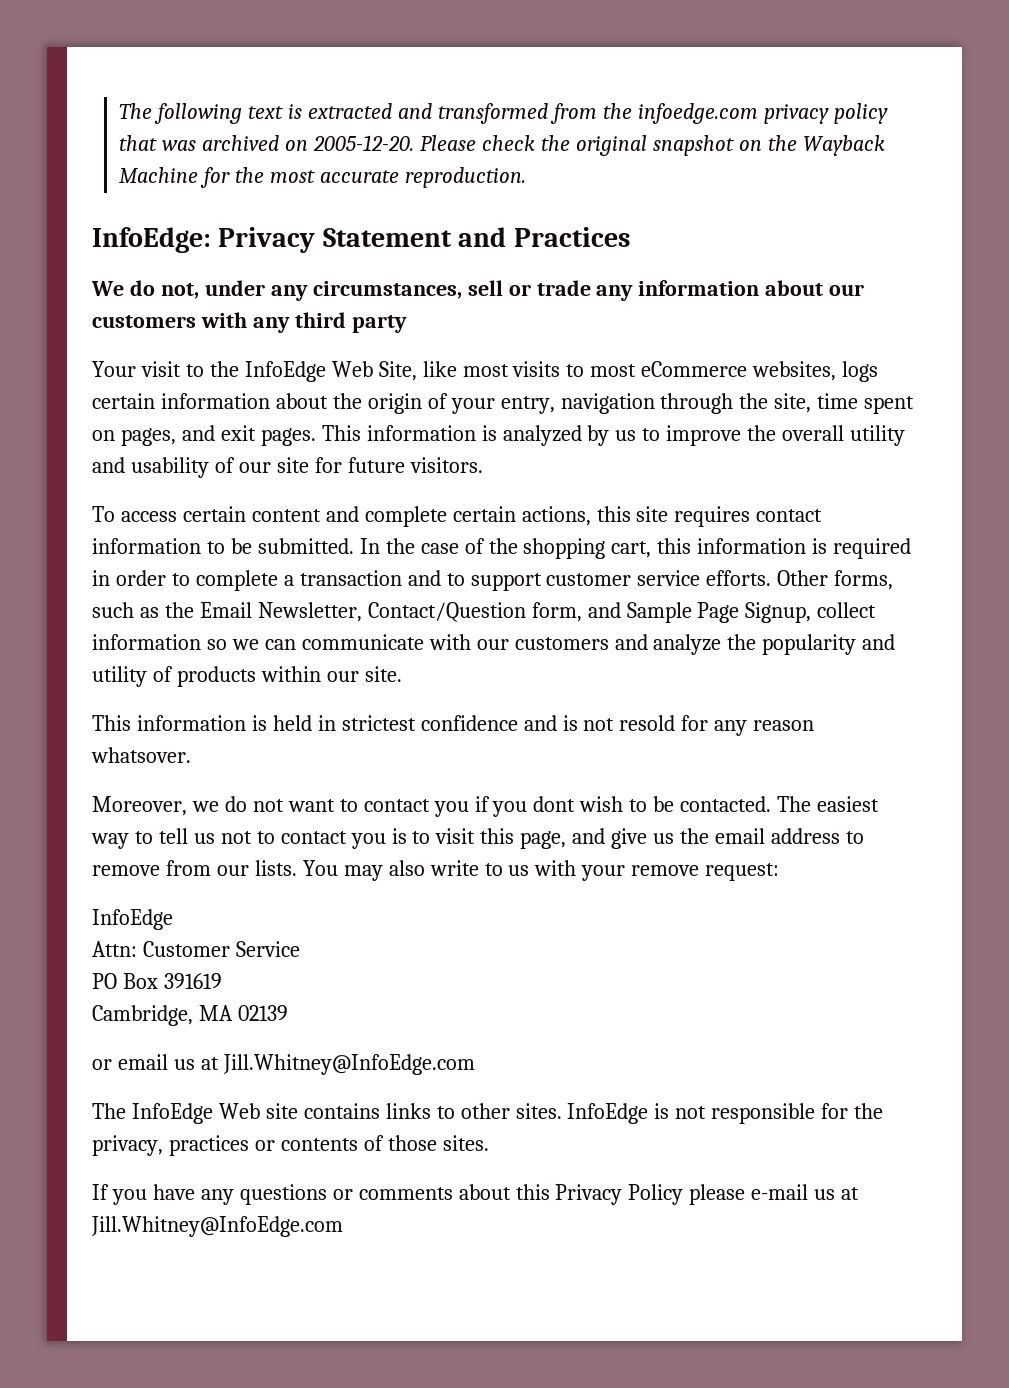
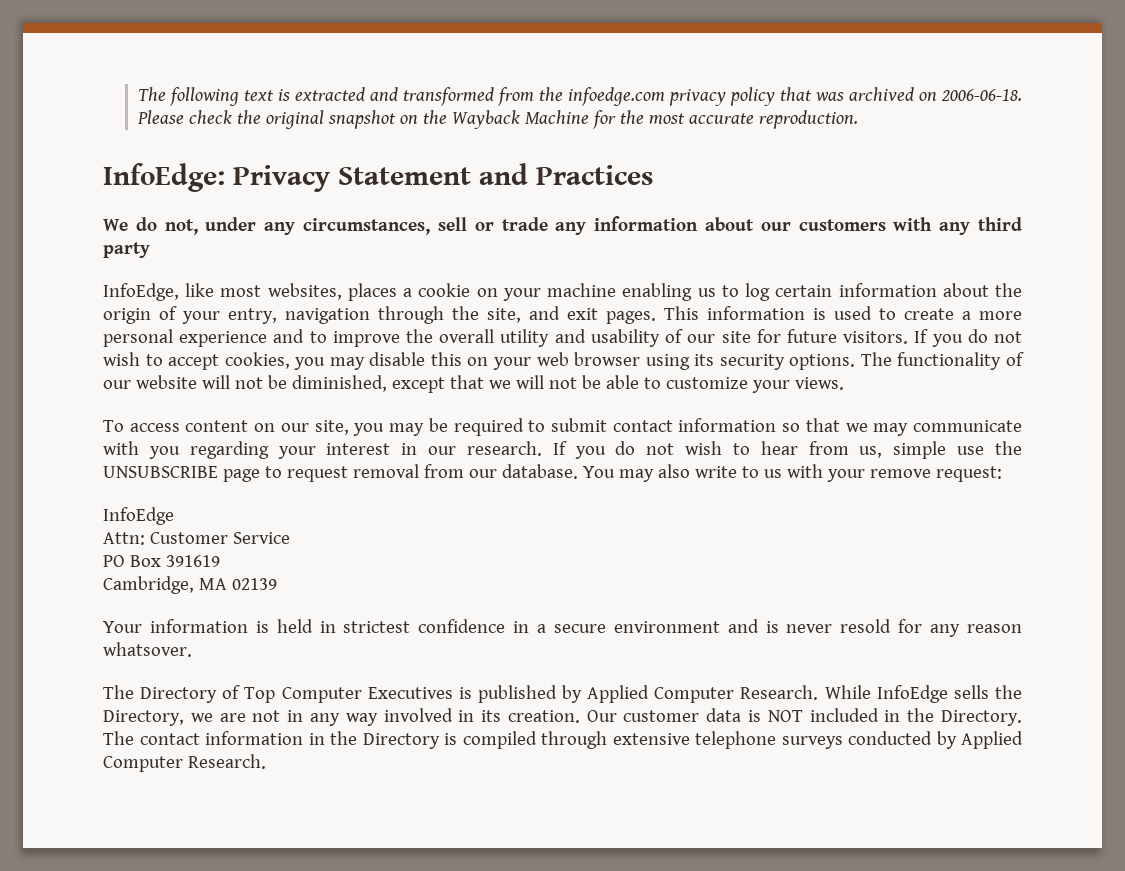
[313,135,415,151] 2005-12-20. -> [940,89,1022,101] 2006-06-18.
[92,361,879,382] Your visit to the InfoEdge Web Site, like most visits to most eCommerce websites, logs -> [103,283,771,301] InfoEdge, like most websites, places a cookie on your machine enabling us to log
[817,393,915,414] [92,428,176,446] time spent on pages, -> (521, 315) none
[502,425,637,446] analyzed by us -> [834,306,1022,320] [103,329,305,347] used to create a more personal experience and
[92,506,823,527] [92,538,912,559] [92,570,894,591] [92,602,877,623] [92,634,896,655] [92,666,402,687] [92,715,815,736] [91,747,191,763] [92,796,880,817] [91,828,864,849] [92,865,160,876] // To access certain content and complete certain actions, this site requires contact information to be submitted. In the case of the shopping cart, this information is required in order to complete a transaction and to support customer service efforts. Other forms, such as the Email Newsletter, Contact/Question form, and Sample Page Signup, collect information so we can communicate with our customers and analyze the popularity and utility of products within our site. // This information is held in strictest confidence and is not resold for any reason whatsover. // Moreover, we do not want to contact you if you dont wish to be contacted. The easiest way to tell us not to contact you is to visit this page, and give us the email address to remove -> [914,329,1023,347] [103,352,1024,370] [103,375,844,393] [103,418,1022,436] [103,441,1023,459] [103,464,419,482] If you do not wish to accept cookies, you may disable this on your web browser using its security options. The functionality of our website will not be diminished, except that we will not be able to customize your views. // To access content on our site, you may be required to submit contact information so that we may communicate with you regarding your interest in our research. If you do not wish to hear from us, simple use the UNSUBSCRIBE page to request removal
[254,860,297,876] lists. -> [501,464,578,479] database.
[92,1054,475,1075] [92,1103,884,1124] [92,1135,489,1156] [92,1184,860,1205] [91,1216,343,1237] or email us at Jill.Whitney@InfoEdge.com // The InfoEdge Web site contains links to other sites. InfoEdge is not responsible for the privacy, practices or contents of those sites. // If you have any questions or comments about this Privacy Policy please e-mail us at Jill.Whitney@InfoEdge.com -> [103,619,1022,637] [103,642,192,657] [103,685,1022,703] [103,708,1022,726] [103,731,1023,749] [103,754,266,772] Your information is held in strictest confidence in a secure environment and is never resold for any reason whatsover. // The Directory of Top Computer Executives is published by Applied Computer Research. While InfoEdge sells the Directory, we are not in any way involved in its creation. Our customer data is NOT included in the Directory. The contact information in the Directory is compiled through extensive telephone surveys conducted by Applied Computer Research.

